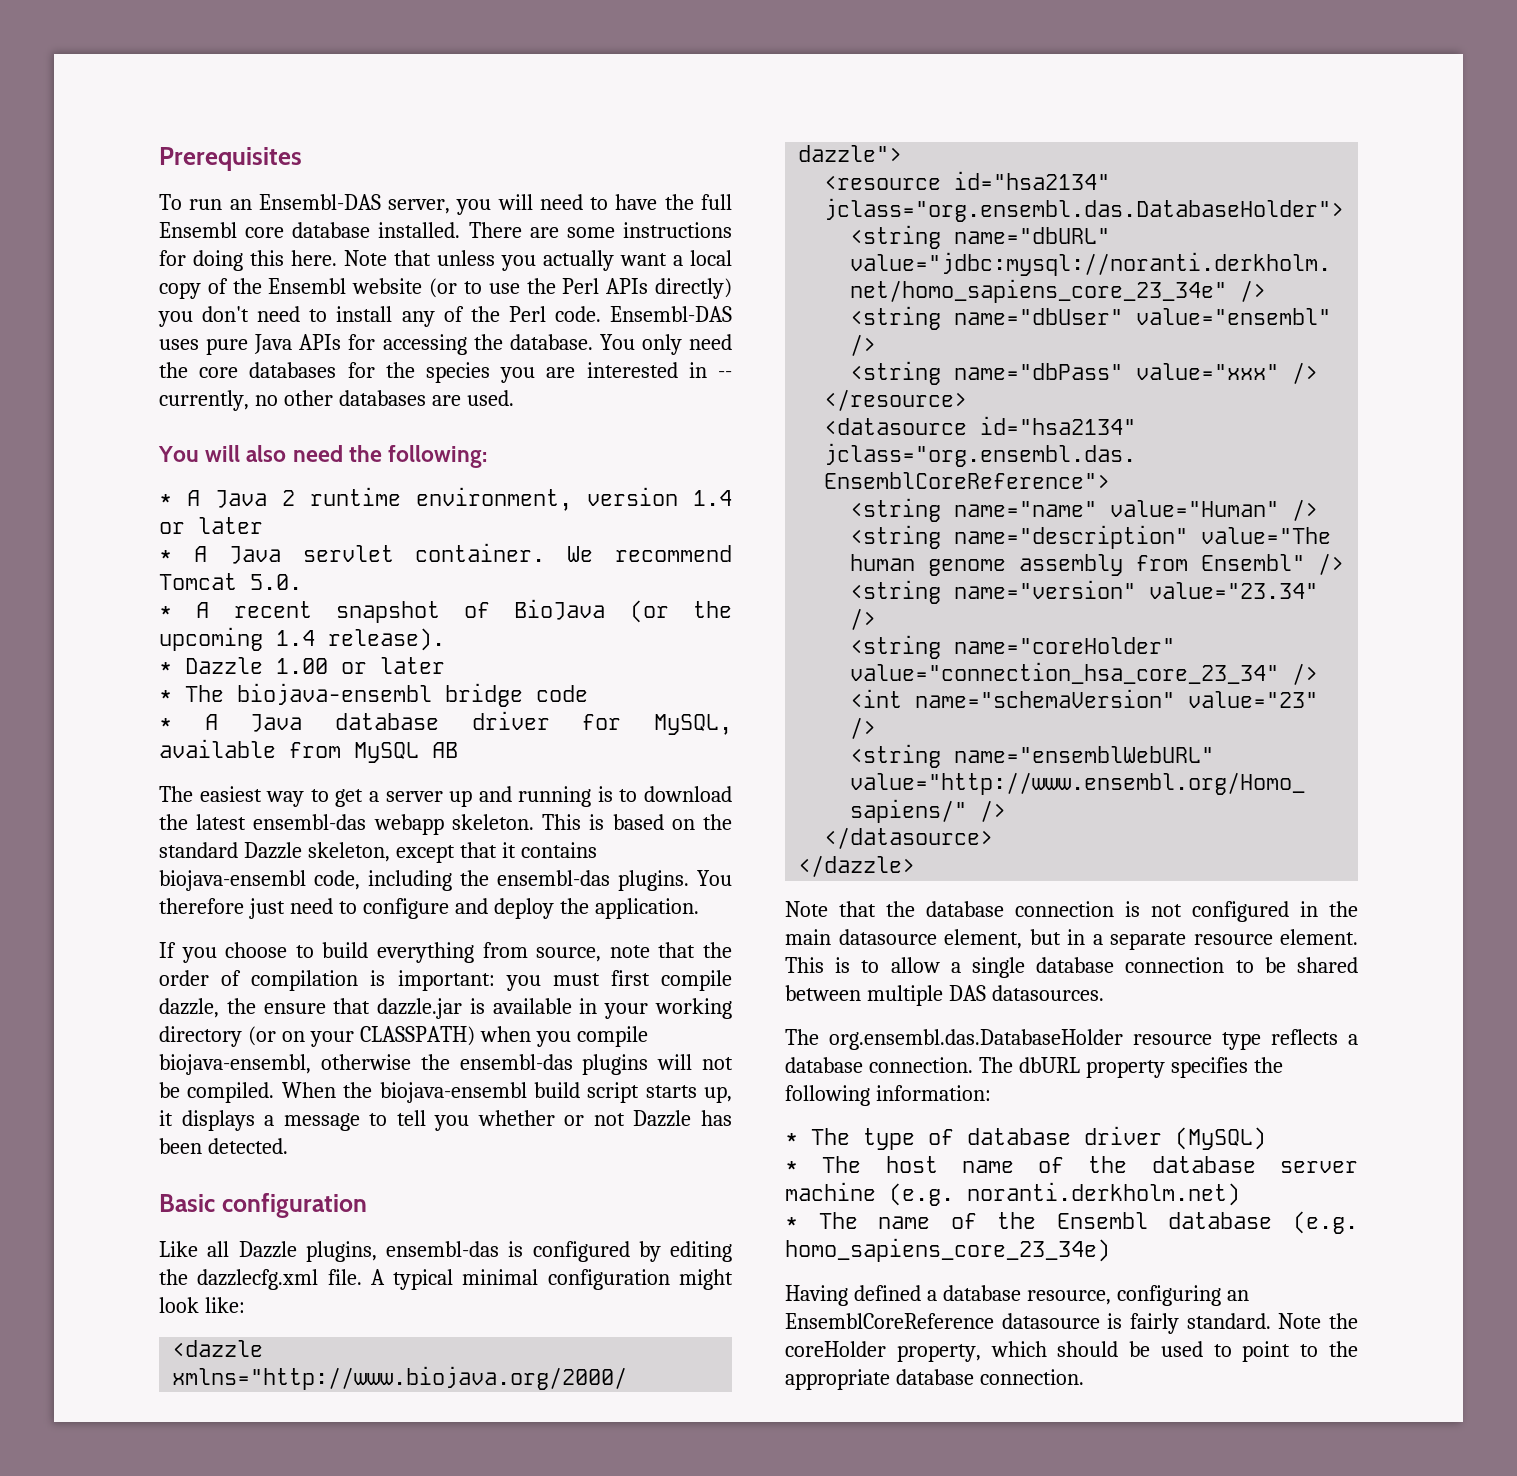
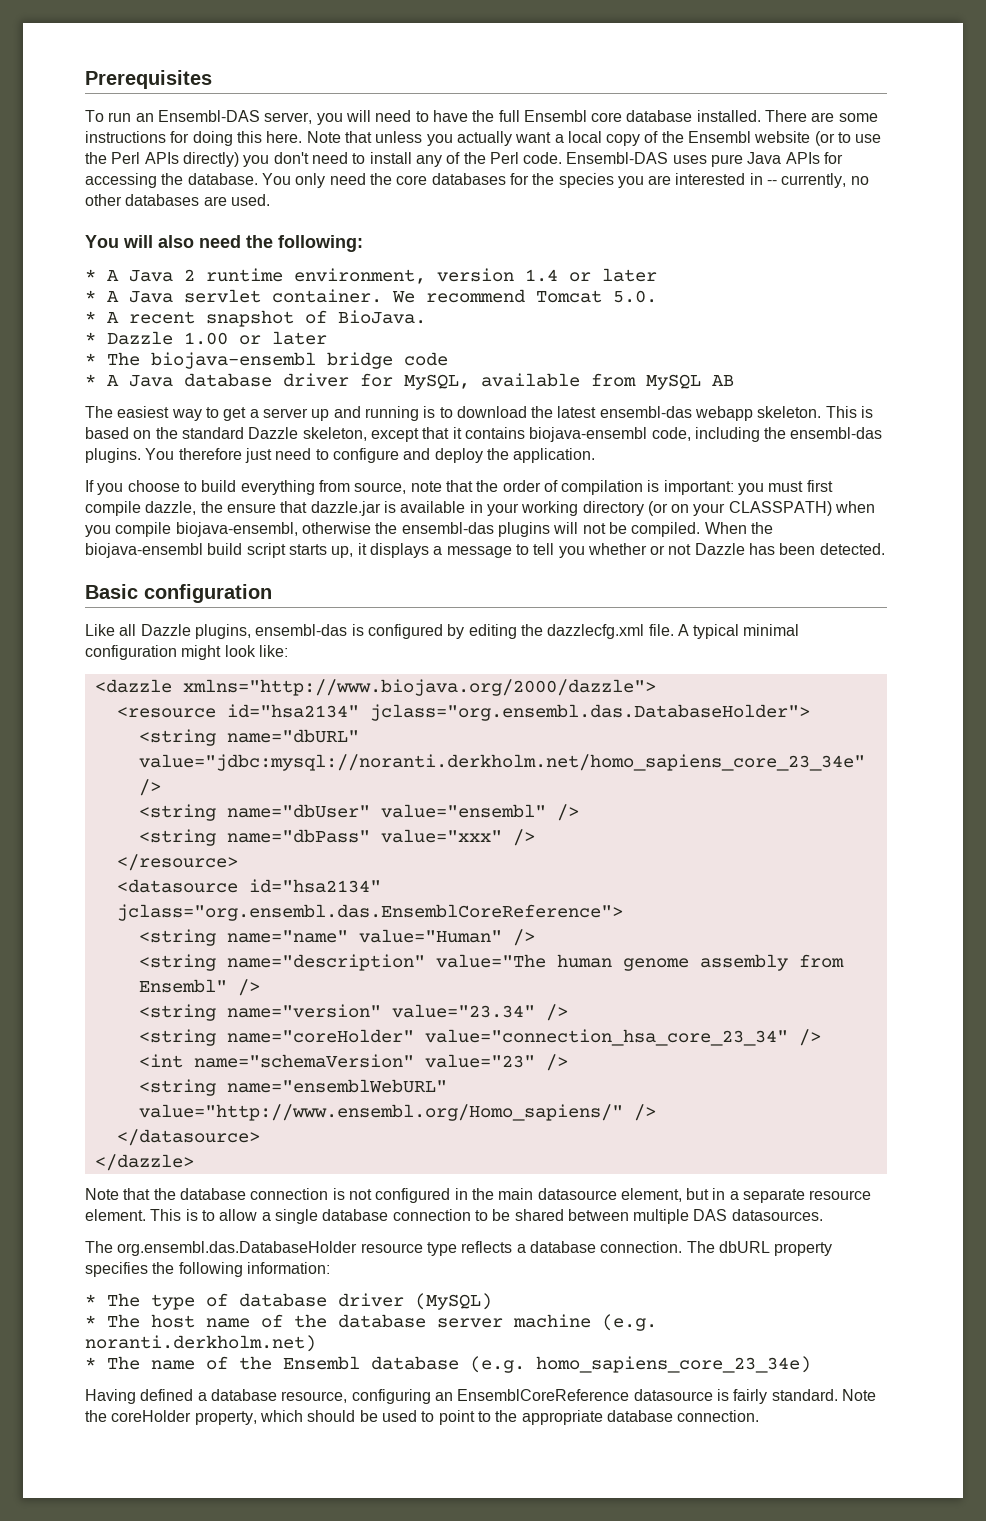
[514,599,732,623] [159,627,445,651] BioJava (or the upcoming 1.4 release). -> [338,310,426,324] BioJava.

